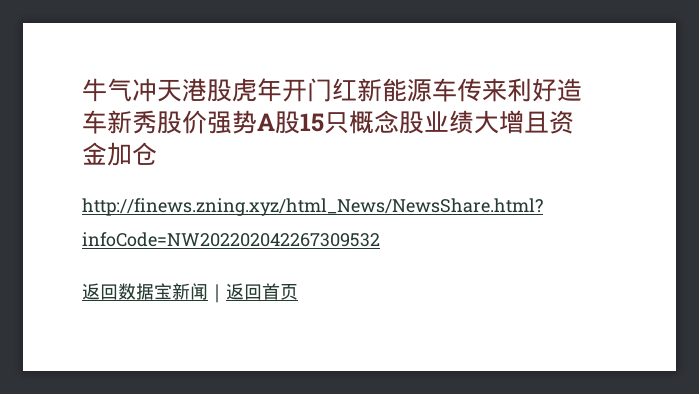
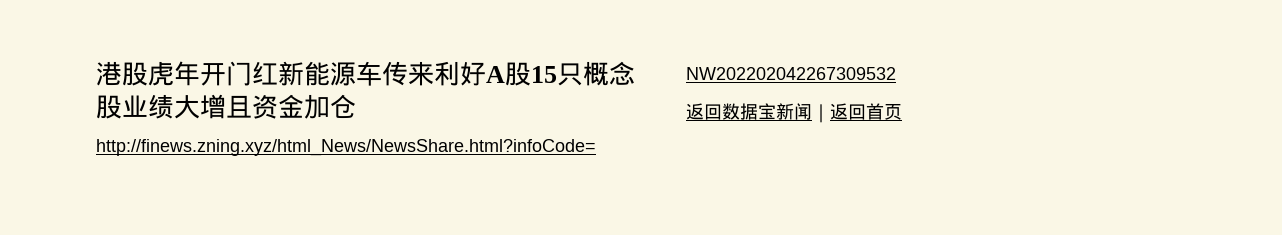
[82,78,182,102] 牛气冲天 -> (96, 73) none
[557,78,582,102] [82,110,257,134] 造车新秀股价强势 -> (486, 73) none

